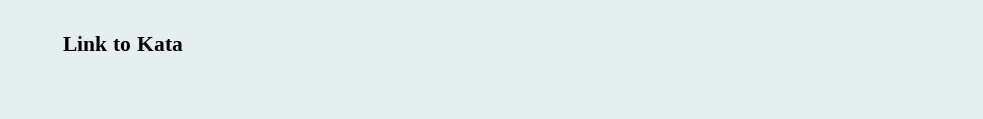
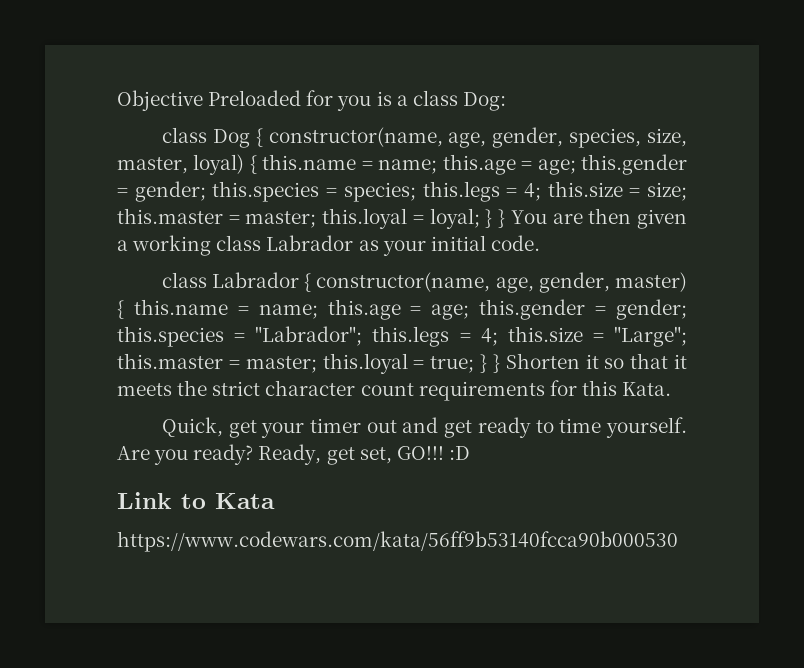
(63, 43) none -> [117,90,506,111] [161,127,687,148] [117,154,688,175] [117,181,688,202] [117,208,688,229] [117,235,540,256] [161,272,687,293] [117,299,688,320] [117,326,687,347] [117,353,687,374] [117,380,672,401] [161,417,687,438] [117,444,470,465] Objective Preloaded for you is a class Dog: // class Dog { constructor(name, age, gender, species, size, master, loyal) { this.name = name; this.age = age; this.gender = gender; this.species = species; this.legs = 4; this.size = size; this.master = master; this.loyal = loyal; } } You are then given a working class Labrador as your initial code. // class Labrador { constructor(name, age, gender, master) { this.name = name; this.age = age; this.gender = gender; this.species = "Labrador"; this.legs = 4; this.size = "Large"; this.master = master; this.loyal = true; } } Shorten it so that it meets the strict character count requirements for this Kata. // Quick, get your timer out and get ready to time yourself. Are you ready? Ready, get set, GO!!! :D //
(183, 44) none -> [117,531,678,552] // https://www.codewars.com/kata/56ff9b53140fcca90b000530

